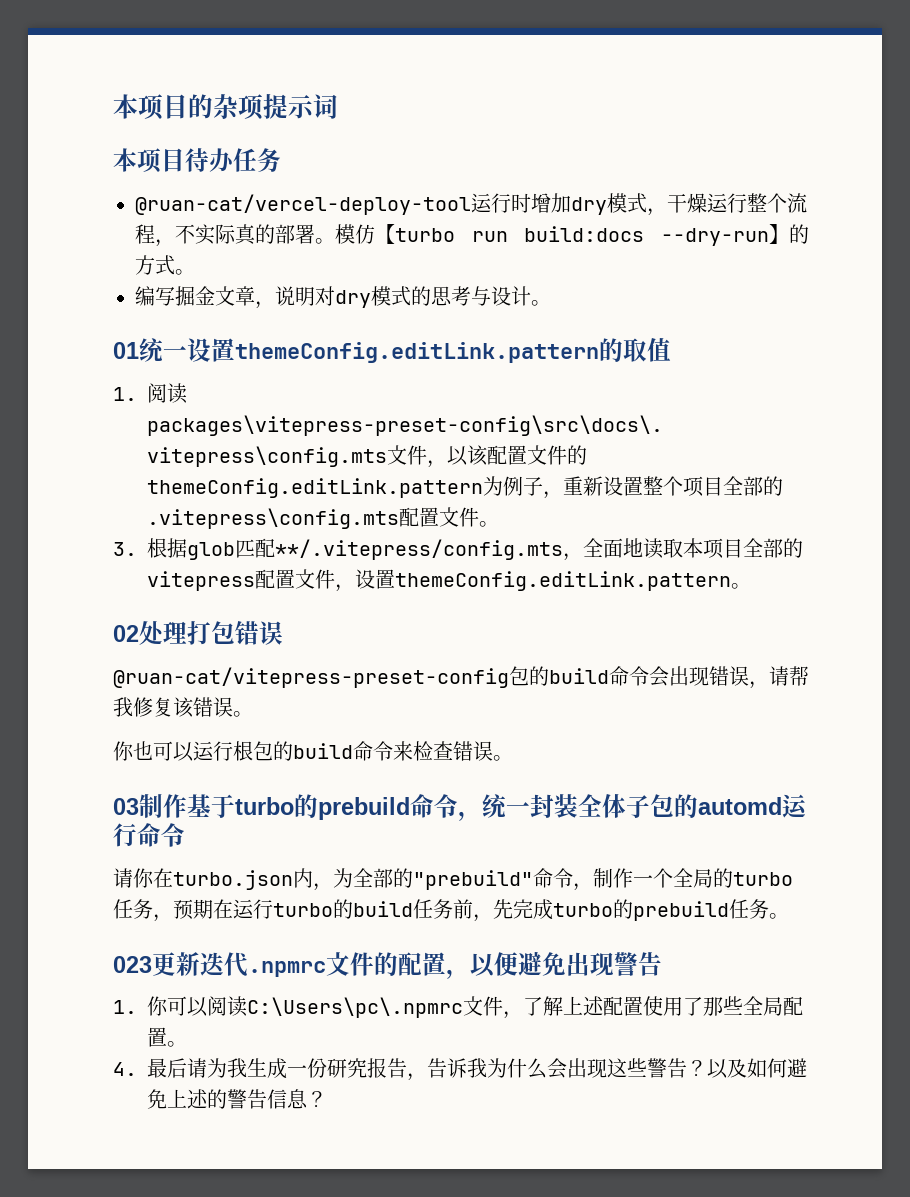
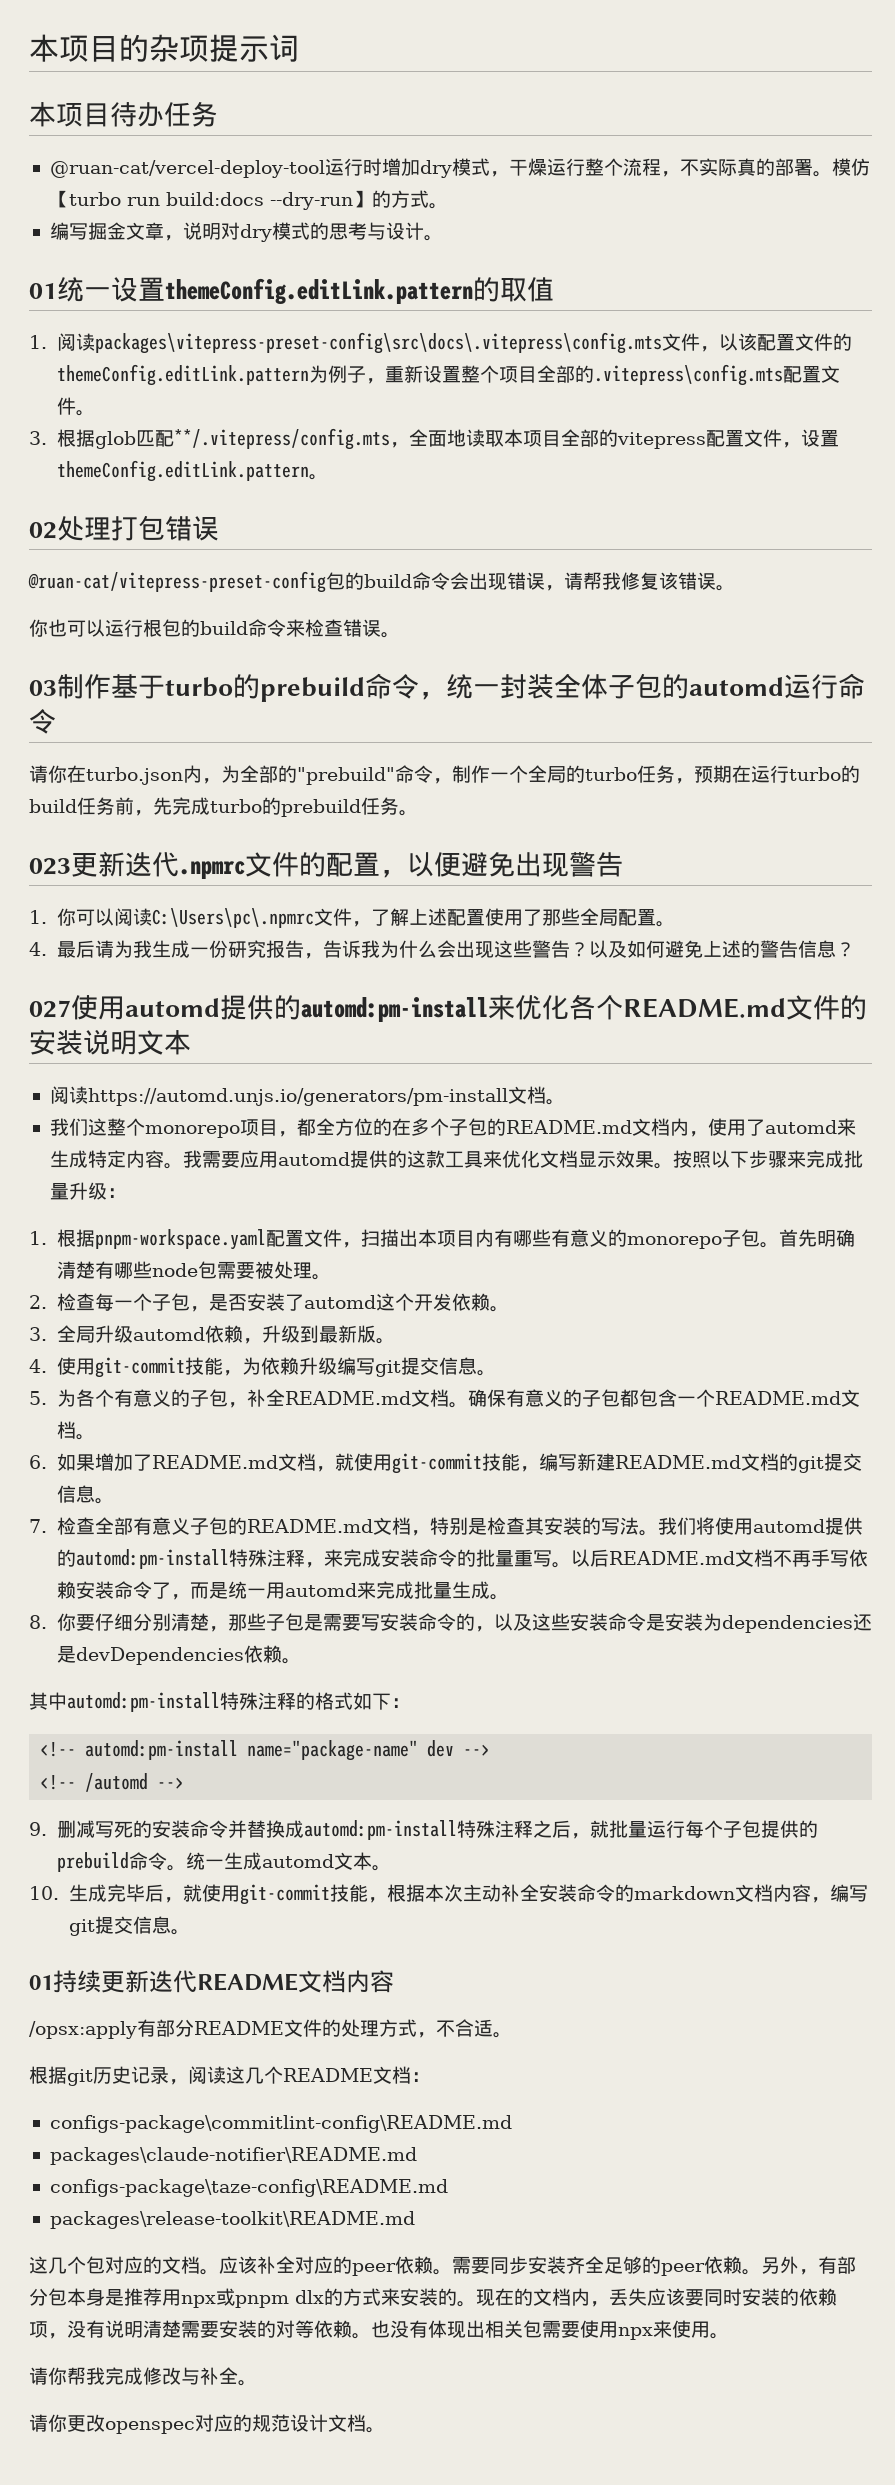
(327, 1099) none -> [29,994,867,1022] [29,1029,191,1055] [49,1086,565,1106] [49,1118,856,1138] [49,1150,863,1169] [49,1182,126,1200] [29,1229,855,1250] [56,1261,331,1280] [29,1293,509,1312] [29,1325,395,1344] [29,1357,496,1378] [29,1389,860,1408] [56,1421,95,1440] [29,1453,862,1474] [56,1485,114,1504] [29,1517,863,1536] [56,1549,868,1569] [56,1581,509,1600] [29,1613,872,1633] [56,1645,301,1665] [29,1692,410,1712] [40,1740,491,1761] [40,1773,185,1792] [29,1820,818,1840] [56,1852,391,1872] [29,1884,868,1905] [68,1916,190,1936] [29,1970,394,1993] [29,2019,512,2039] [29,2066,430,2086] [49,2115,512,2133] [49,2147,417,2165] [49,2179,448,2197] [49,2211,415,2229] [29,2256,856,2276] [29,2288,837,2308] [29,2320,729,2340] [29,2367,257,2386] [29,2414,385,2434] // 027使用automd提供的automd:pm-install来优化各个README.md文件的安装说明文本 // 阅读https://automd.unjs.io/generators/pm-install文档。 // 我们这整个monorepo项目，都全方位的在多个子包的README.md文档内，使用了automd来生成特定内容。我需要应用automd提供的这款工具来优化文档显示效果。按照以下步骤来完成批量升级： // 1.根据pnpm-workspace.yaml配置文件，扫描出本项目内有哪些有意义的monorepo子包。首先明确清楚有哪些node包需要被处理。 // 2.检查每一个子包，是否安装了automd这个开发依赖。 // 3.全局升级automd依赖，升级到最新版。 // 4.使用git-commit技能，为依赖升级编写git提交信息。 // 5.为各个有意义的子包，补全README.md文档。确保有意义的子包都包含一个README.md文档。 // 6.如果增加了README.md文档，就使用git-commit技能，编写新建README.md文档的git提交信息。 // 7.检查全部有意义子包的README.md文档，特别是检查其安装的写法。我们将使用automd提供的automd:pm-install特殊注释，来完成安装命令的批量重写。以后README.md文档不再手写依赖安装命令了，而是统一用automd来完成批量生成。 // 8.你要仔细分别清楚，那些子包是需要写安装命令的，以及这些安装命令是安装为dependencies还是devDependencies依赖。 // 其中automd:pm-install特殊注释的格式如下： // <!-- automd:pm-install name="package-name" dev --> // <!-- /automd --> // 9.删减写死的安装命令并替换成automd:pm-install特殊注释之后，就批量运行每个子包提供的prebuild命令。统一生成automd文本。 // 10.生成完毕后，就使用git-commit技能，根据本次主动补全安装命令的markdown文档内容，编写git提交信息。 // 01持续更新迭代README文档内容 // /opsx:apply有部分README文件的处理方式，不合适。 // 根据git历史记录，阅读这几个README文档： // configs-package\commitlint-config\README.md // packages\claude-notifier\README.md // configs-package\taze-config\README.md // packages\release-toolkit\README.md // 这几个包对应的文档。应该补全对应的peer依赖。需要同步安装齐全足够的peer依赖。另外，有部分包本身是推荐用npx或pnpm dlx的方式来安装的。现在的文档内，丢失应该要同时安装的依赖项，没有说明清楚需要安装的对等依赖。也没有体现出相关包需要使用npx来使用。 // 请你帮我完成修改与补全。 // 请你更改openspec对应的规范设计文档。

